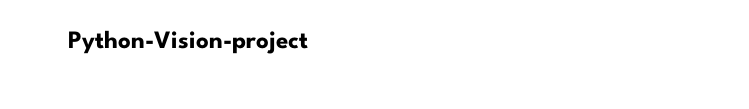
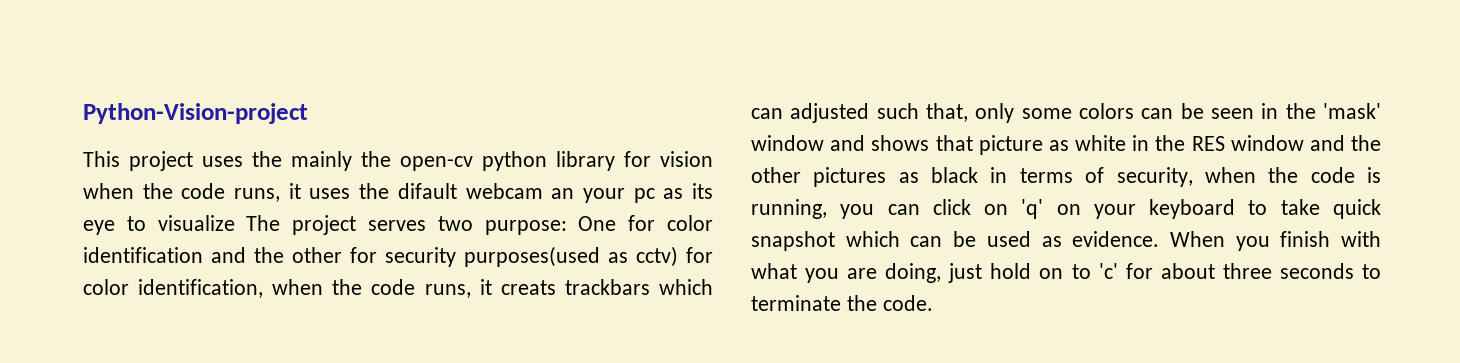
(308, 42) none -> [83,151,713,171] [83,183,714,203] [83,215,713,235] [83,246,713,267] [83,279,713,298] [751,103,1381,123] [751,135,1381,155] [751,167,1381,187] [751,199,1381,219] [751,231,1381,251] [751,263,1381,283] [751,295,933,311] // This project uses the mainly the open-cv python library for vision when the code runs, it uses the difault webcam an your pc as its eye to visualize The project serves two purpose: One for color identification and the other for security purposes(used as cctv) for color identification, when the code runs, it creats trackbars which can adjusted such that, only some colors can be seen in the 'mask' window and shows that picture as white in the RES window and the other pictures as black in terms of security, when the code is running, you can click on 'q' on your keyboard to take quick snapshot which can be used as evidence. When you finish with what you are doing, just hold on to 'c' for about three seconds to terminate the code.

